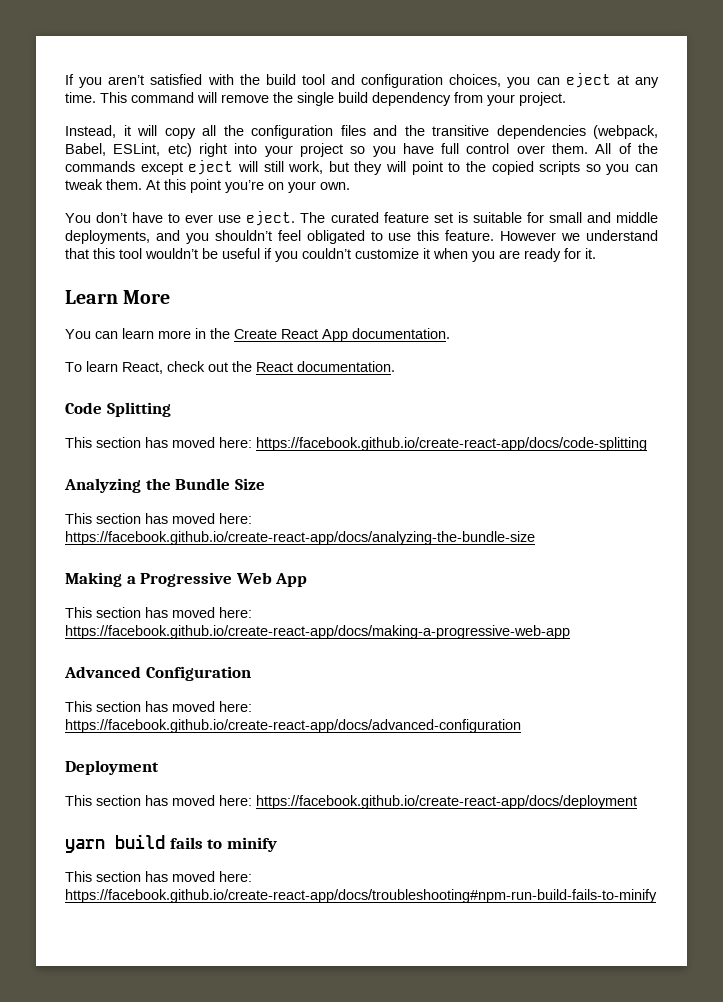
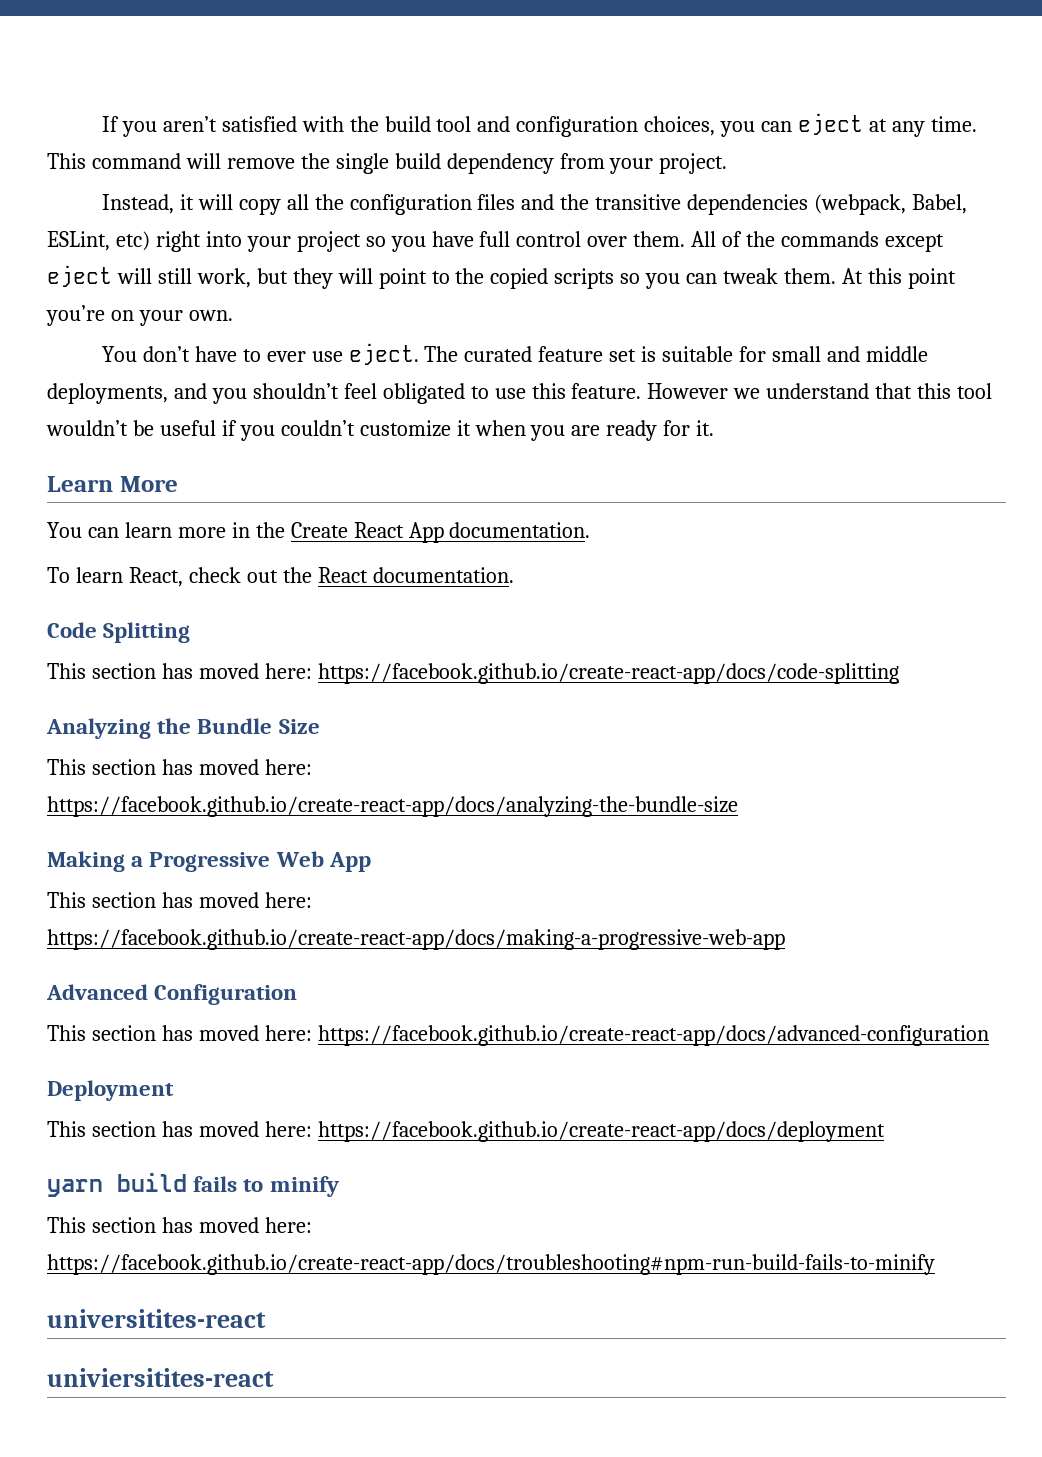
(657, 896) none -> [47,1309,266,1328] [47,1368,274,1387] // universitites-react // univiersitites-react

